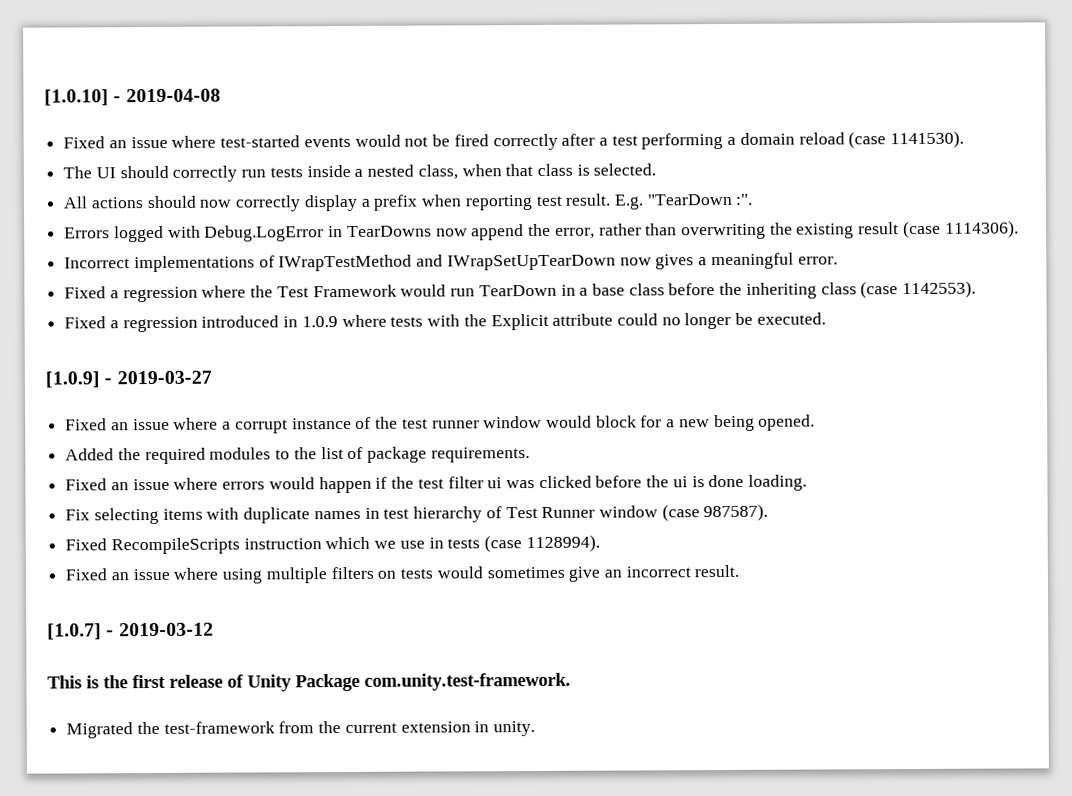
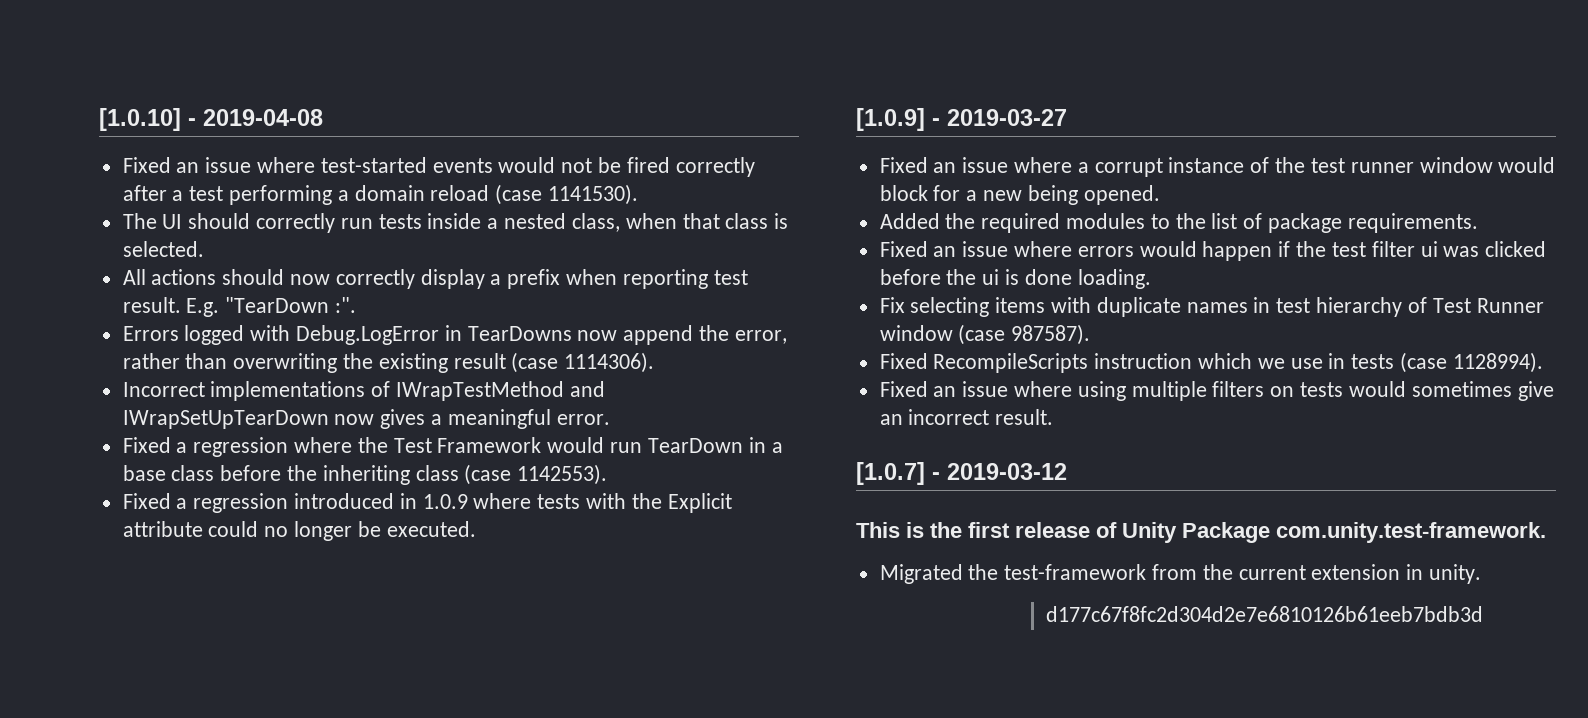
(536, 729) none -> [1046,606,1484,622] // d177c67f8fc2d304d2e7e6810126b61eeb7bdb3d

